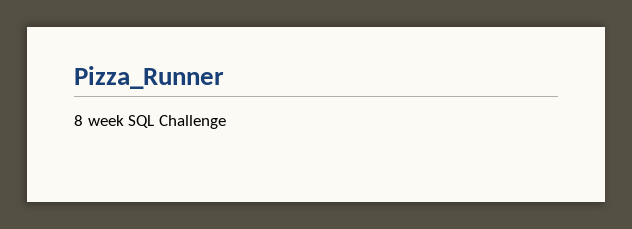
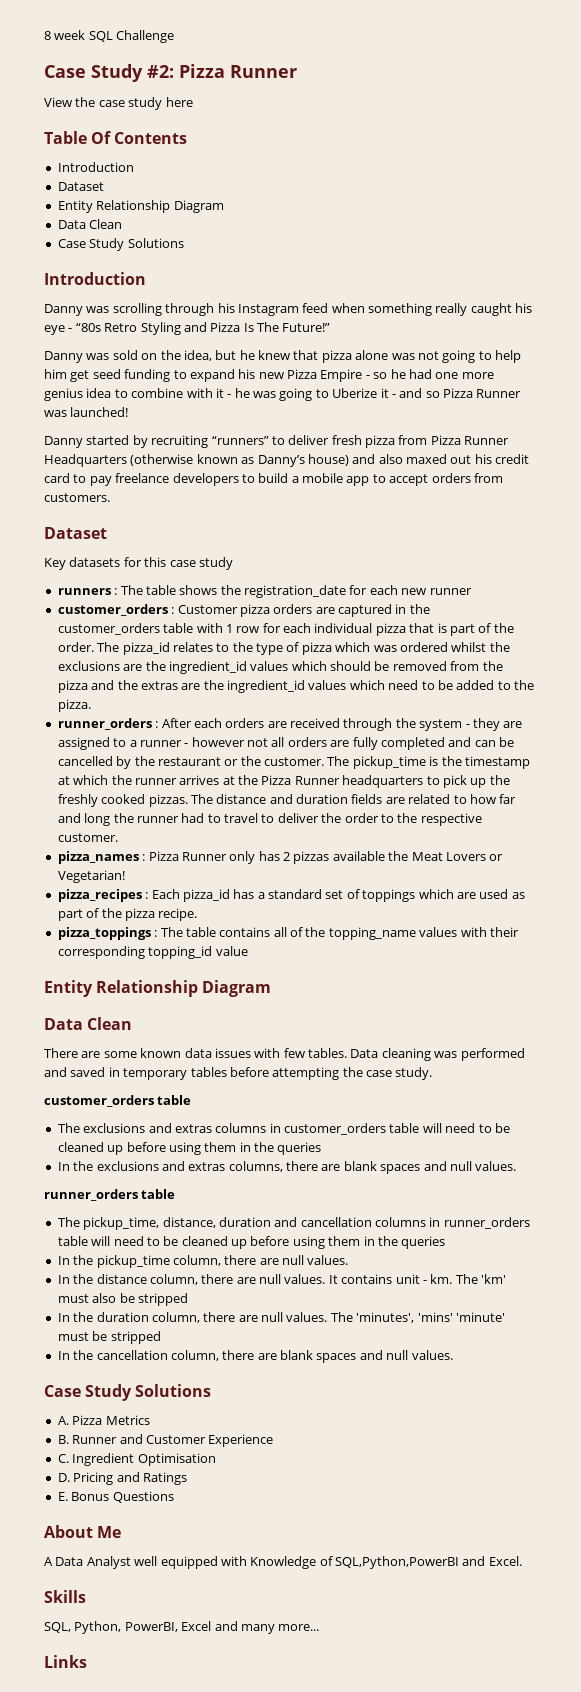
[74,66,224,89] Pizza_Runner // -> (44, 35) none
(226, 122) none -> [44,64,297,82] [44,97,193,110] [44,131,188,144] [57,162,134,172] [57,182,104,191] [57,200,224,213] [57,219,123,229] [57,238,184,251] [44,272,146,285] [44,303,533,316] [44,322,331,335] [44,350,521,363] [44,369,494,382] [44,388,522,401] [44,407,129,417] [44,435,510,448] [44,454,530,467] [44,473,503,486] [44,493,110,502] [44,527,107,539] [44,557,233,570] [57,585,472,598] [57,604,430,617] [57,623,514,636] [57,642,510,655] [57,661,503,674] [57,680,534,693] [57,699,91,712] [57,718,523,731] [57,737,514,750] [57,756,530,769] [57,775,510,788] [57,794,517,807] [57,813,482,826] [57,833,118,842] [57,851,504,864] [57,870,125,883] [57,889,525,902] [57,908,198,921] [57,927,519,940] [57,946,248,959] [44,980,272,997] [44,1017,133,1030] [44,1048,525,1061] [44,1067,433,1080] [44,1095,192,1107] [57,1123,510,1135] [57,1142,322,1155] [57,1161,517,1174] [44,1189,176,1201] [57,1217,530,1230] [57,1236,446,1249] [57,1255,349,1268] [57,1274,506,1285] [57,1293,188,1306] [57,1312,505,1323] [57,1331,161,1344] [57,1350,453,1363] [44,1384,212,1401] [57,1415,150,1425] [57,1434,274,1447] [57,1453,216,1466] [57,1472,187,1485] [57,1491,174,1503] [44,1525,122,1538] [44,1556,522,1569] [44,1590,86,1603] [44,1621,320,1634] [44,1655,87,1668] // Case Study #2: Pizza Runner // View the case study here // Table Of Contents // Introduction // Dataset // Entity Relationship Diagram // Data Clean // Case Study Solutions // Introduction // Danny was scrolling through his Instagram feed when something really caught his eye - “80s Retro Styling and Pizza Is The Future!” // Danny was sold on the idea, but he knew that pizza alone was not going to help him get seed funding to expand his new Pizza Empire - so he had one more genius idea to combine with it - he was going to Uberize it - and so Pizza Runner was launched! // Danny started by recruiting “runners” to deliver fresh pizza from Pizza Runner Headquarters (otherwise known as Danny’s house) and also maxed out his credit card to pay freelance developers to build a mobile app to accept orders from customers. // Dataset // Key datasets for this case study // runners : The table shows the registration_date for each new runner // customer_orders : Customer pizza orders are captured in the customer_orders table with 1 row for each individual pizza that is part of the order. The pizza_id relates to the type of pizza which was ordered whilst the exclusions are the ingredient_id values which should be removed from the pizza and the extras are the ingredient_id values which need to be added to the pizza. // runner_orders : After each orders are received through the system - they are assigned to a runner - however not all orders are fully completed and can be cancelled by the restaurant or the customer. The pickup_time is the timestamp at which the runner arrives at the Pizza Runner headquarters to pick up the freshly cooked pizzas. The distance and duration fields are related to how far and long the runner had to travel to deliver the order to the respective customer. // pizza_names : Pizza Runner only has 2 pizzas available the Meat Lovers or Vegetarian! // pizza_recipes : Each pizza_id has a standard set of toppings which are used as part of the pizza recipe. // pizza_toppings : The table contains all of the topping_name values with their corresponding topping_id value // Entity Relationship Diagram // Data Clean // There are some known data issues with few tables. Data cleaning was performed and saved in temporary tables before attempting the case study. // customer_orders table // The exclusions and extras columns in customer_orders table will need to be cleaned up before using them in the queries // In the exclusions and extras columns, there are blank spaces and null values. // runner_orders table // The pickup_time, distance, duration and cancellation columns in runner_orders table will need to be cleaned up before using them in the queries // In the pickup_time column, there are null values. // In the distance column, there are null values. It contains unit - km. The 'km' must also be stripped // In the duration column, there are null values. The 'minutes', 'mins' 'minute' must be stripped // In the cancellation column, there are blank spaces and null values. // Case Study Solutions // A. Pizza Metrics // B. Runner and Customer Experience // C. Ingredient Optimisation // D. Pricing and Ratings // E. Bonus Questions // About Me // A Data Analyst well equipped with Knowledge of SQL,Python,PowerBI and Excel. // Skills // SQL, Python, PowerBI, Excel and many more... // Links

